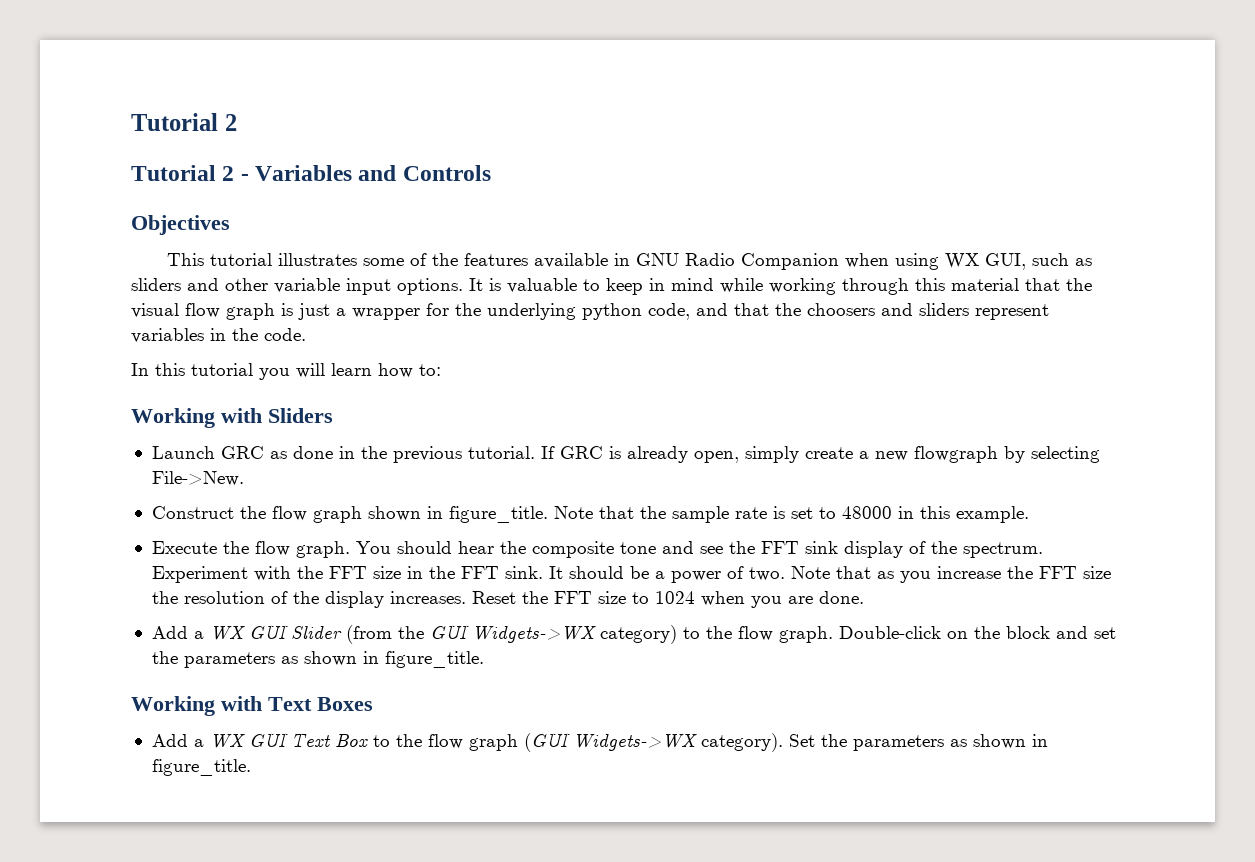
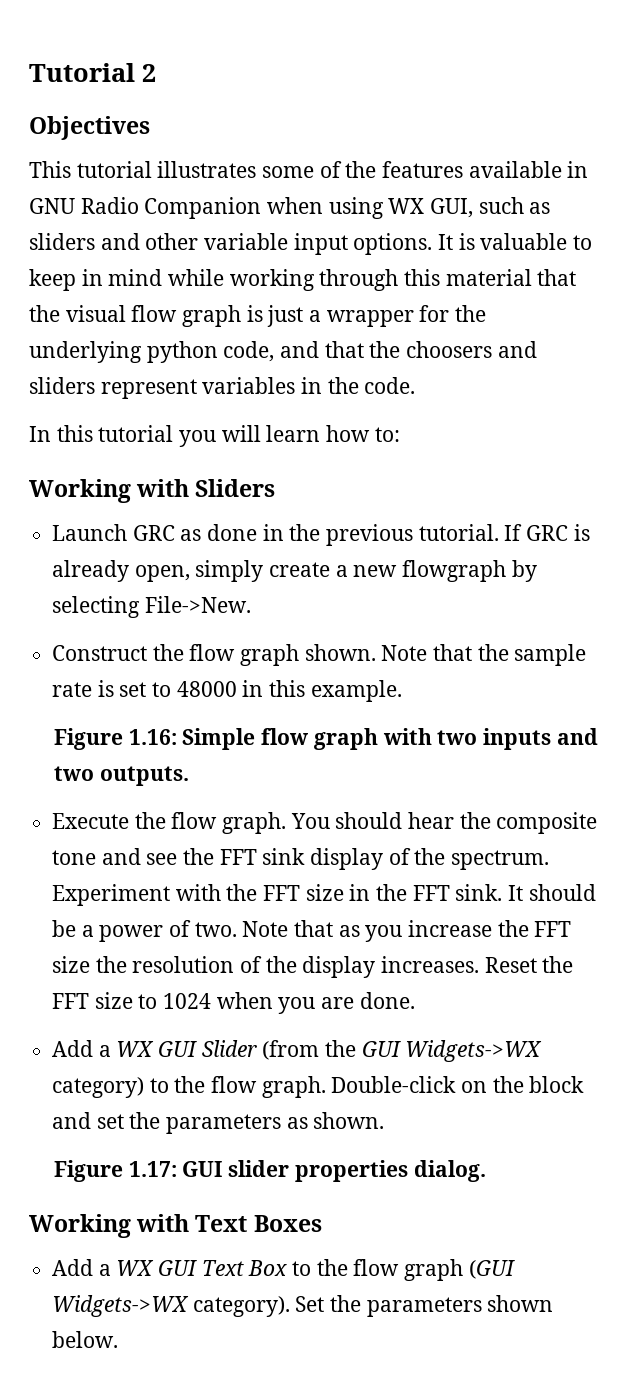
[131,113,237,131] [131,165,491,181] Tutorial 2 // Tutorial 2 - Variables and Controls -> [29,63,156,82] Tutorial 2
[367,506,548,523] shown in figure_title. -> [304,644,376,661] shown.
(1029, 514) none -> [54,728,598,750] [54,766,189,786] // Figure 1.16: Simple flow graph with two inputs and two outputs.
[303,651,484,668] shown in figure_title. -> [313,1112,385,1129] [54,1160,486,1182] shown. // Figure 1.17: GUI slider properties dialog.
[949,734,1048,749] [151,759,251,776] as shown in figure_title. -> [487,1295,554,1312] [52,1331,119,1348] shown below.

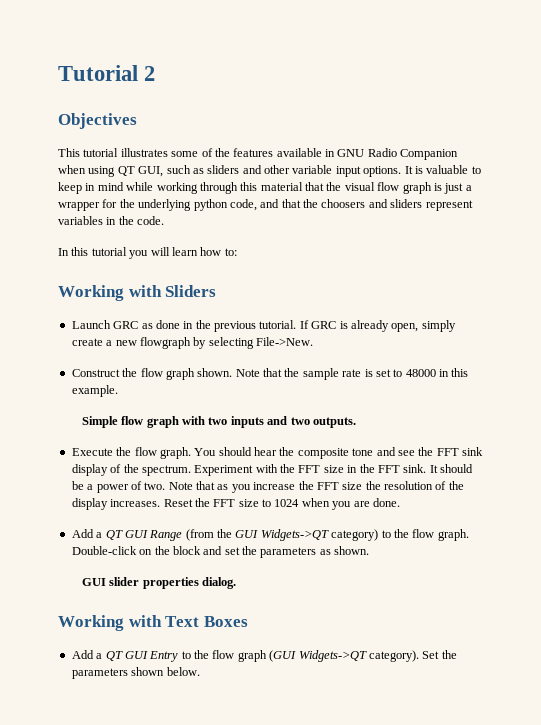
[388,198,425,214] WX -> [117,166,135,176] QT
[54,728,177,750] Figure 1.16: -> (118, 391) none
[116,1040,257,1057] WX GUI Slider -> [105,530,183,541] QT GUI Range
[405,1040,543,1062] Widgets->WX -> [260,529,329,541] Widgets->QT
[54,1160,177,1182] Figure 1.17: -> (370, 550) none
[116,1260,288,1276] WX GUI Text Box -> [105,651,179,662] QT GUI Entry
[52,1295,190,1317] Widgets->WX -> [298,650,367,662] Widgets->QT

